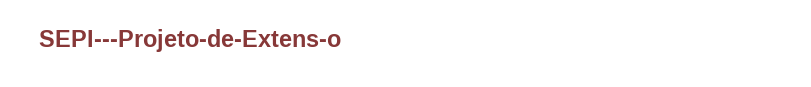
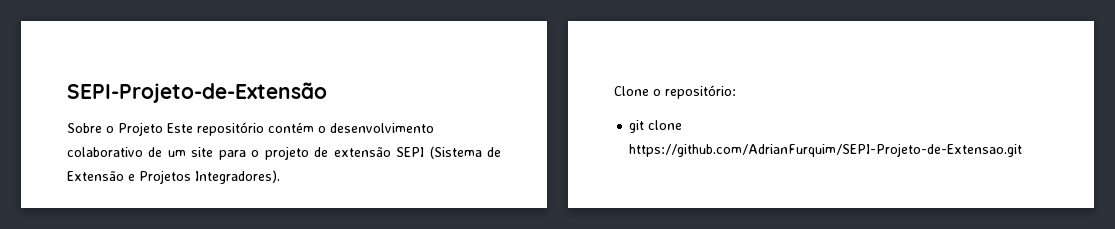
[39,29,341,52] SEPI---Projeto-de-Extens-o -> [67,82,327,103] [67,122,434,136] [67,146,501,160] [67,170,280,184] [614,85,736,99] [629,120,683,133] [629,143,1023,157] SEPI-Projeto-de-Extensão // Sobre o Projeto Este repositório contém o desenvolvimento colaborativo de um site para o projeto de extensão SEPI (Sistema de Extensão e Projetos Integradores). // Clone o repositório: // git clone https://github.com/AdrianFurquim/SEPI-Projeto-de-Extensao.git

